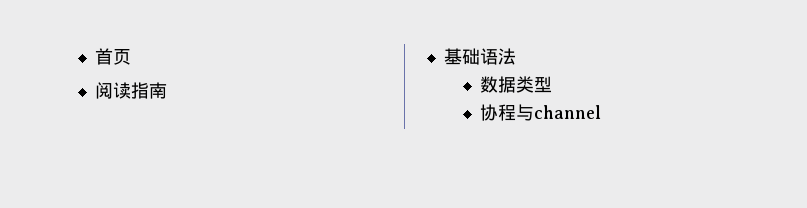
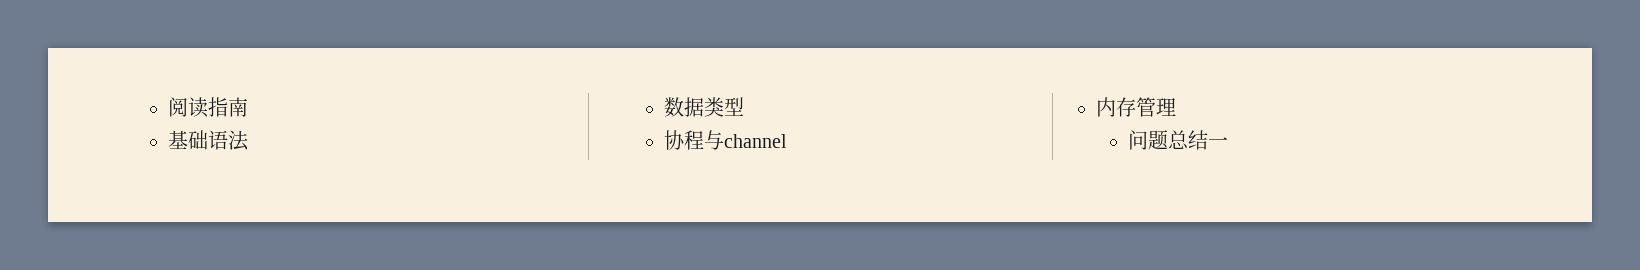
[94,48,131,65] 首页 // -> (168, 107) none
(601, 112) none -> [1096,97,1176,117] [1128,130,1229,150] // 内存管理 // 问题总结一

